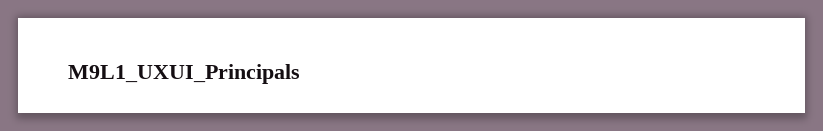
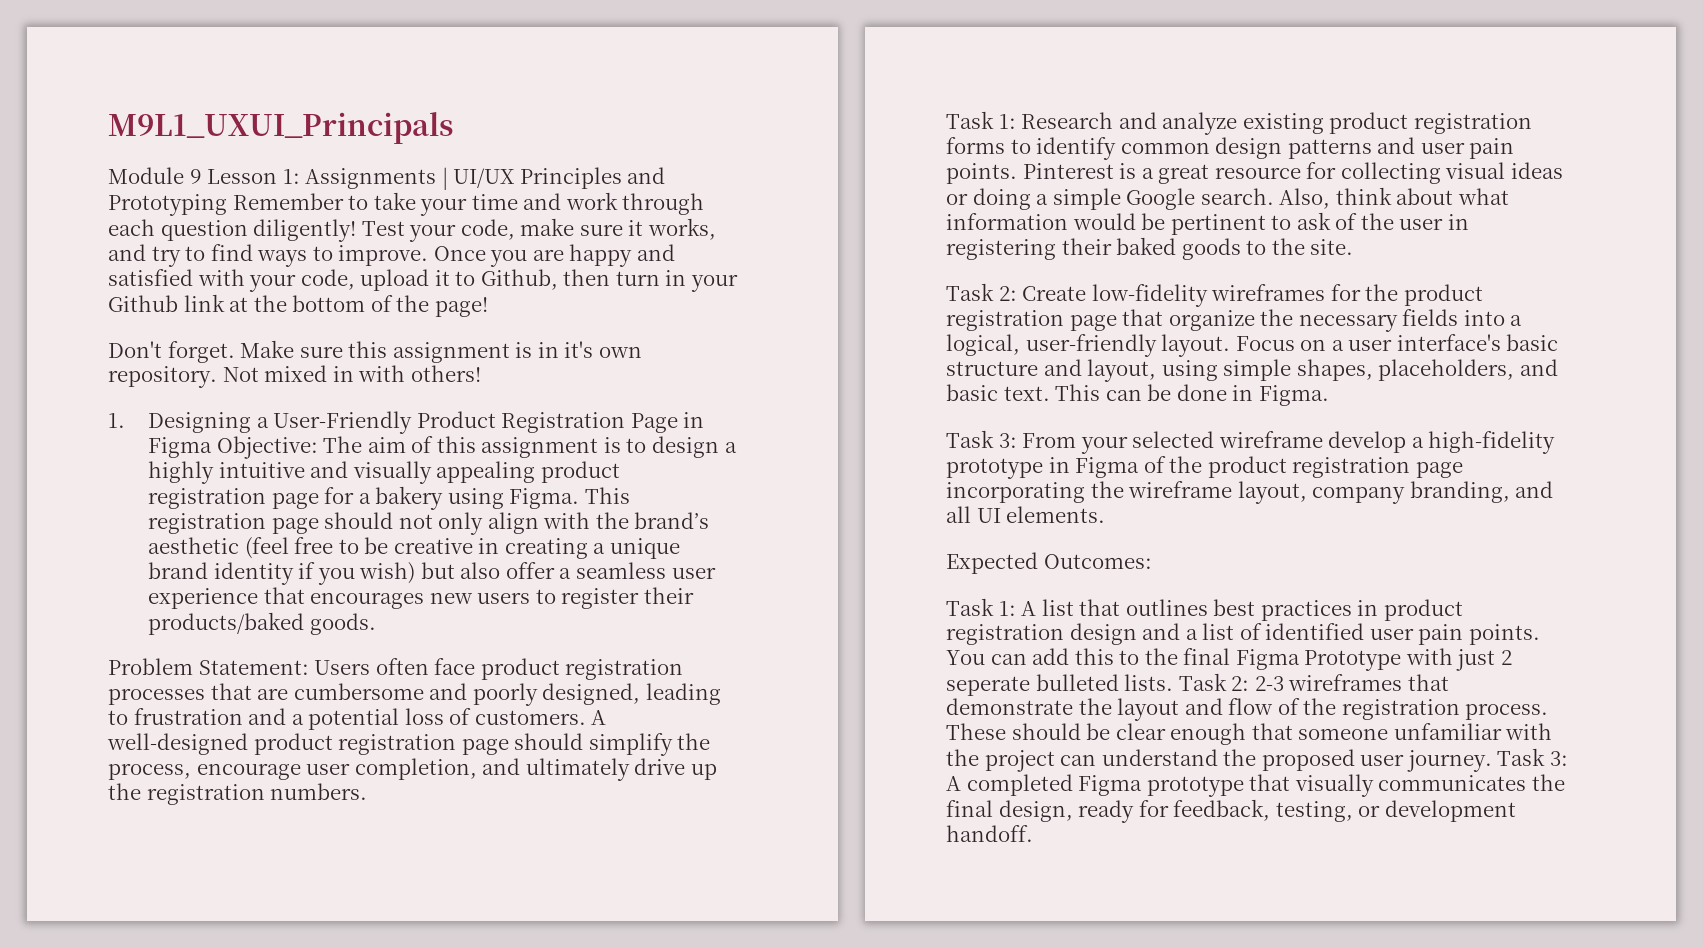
(300, 74) none -> [108,167,666,190] [108,192,705,216] [108,218,716,242] [108,244,675,267] [108,269,738,292] [108,294,488,317] [108,340,642,363] [108,365,481,388] [108,411,705,434] [148,436,737,459] [148,461,620,484] [148,486,630,510] [148,512,710,535] [148,537,680,559] [148,562,716,585] [148,587,694,609] [148,612,376,635] [108,658,684,680] [108,683,721,706] [108,708,607,730] [107,733,711,756] [108,758,717,781] [108,783,368,805] [946,111,1532,135] [946,137,1515,160] [946,162,1563,184] [946,187,1509,210] [946,212,1469,235] [946,237,1354,260] [946,283,1483,307] [946,309,1523,332] [946,334,1559,357] [946,359,1558,382] [946,384,1329,406] [946,430,1556,454] [946,456,1463,479] [946,481,1554,504] [946,506,1106,523] [946,552,1152,574] [946,598,1463,621] [946,623,1540,645] [946,648,1512,671] [946,673,1449,696] [946,698,1549,721] [946,723,1553,745] [946,748,1568,772] [946,774,1565,797] [946,799,1516,823] [946,825,1033,842] // Module 9 Lesson 1: Assignments | UI/UX Principles and Prototyping Remember to take your time and work through each question diligently! Test your code, make sure it works, and try to find ways to improve. Once you are happy and satisfied with your code, upload it to Github, then turn in your Github link at the bottom of the page! // Don't forget. Make sure this assignment is in it's own repository. Not mixed in with others! // 1. Designing a User-Friendly Product Registration Page in Figma Objective: The aim of this assignment is to design a highly intuitive and visually appealing product registration page for a bakery using Figma. This registration page should not only align with the brand’s aesthetic (feel free to be creative in creating a unique brand identity if you wish) but also offer a seamless user experience that encourages new users to register their products/baked goods. // Problem Statement: Users often face product registration processes that are cumbersome and poorly designed, leading to frustration and a potential loss of customers. A well-designed product registration page should simplify the process, encourage user completion, and ultimately drive up the registration numbers. // Task 1: Research and analyze existing product registration forms to identify common design patterns and user pain points. Pinterest is a great resource for collecting visual ideas or doing a simple Google search. Also, think about what information would be pertinent to ask of the user in registering their baked goods to the site. // Task 2: Create low-fidelity wireframes for the product registration page that organize the necessary fields into a logical, user-friendly layout. Focus on a user interface's basic structure and layout, using simple shapes, placeholders, and basic text. This can be done in Figma. // Task 3: From your selected wireframe develop a high-fidelity prototype in Figma of the product registration page incorporating the wireframe layout, company branding, and all UI elements. // Expected Outcomes: // Task 1: A list that outlines best practices in product registration design and a list of identified user pain points. You can add this to the final Figma Prototype with just 2 seperate bulleted lists. Task 2: 2-3 wireframes that demonstrate the layout and flow of the registration process. These should be clear enough that someone unfamiliar with the project can understand the proposed user journey. Task 3: A completed Figma prototype that visually communicates the final design, ready for feedback, testing, or development handoff.

